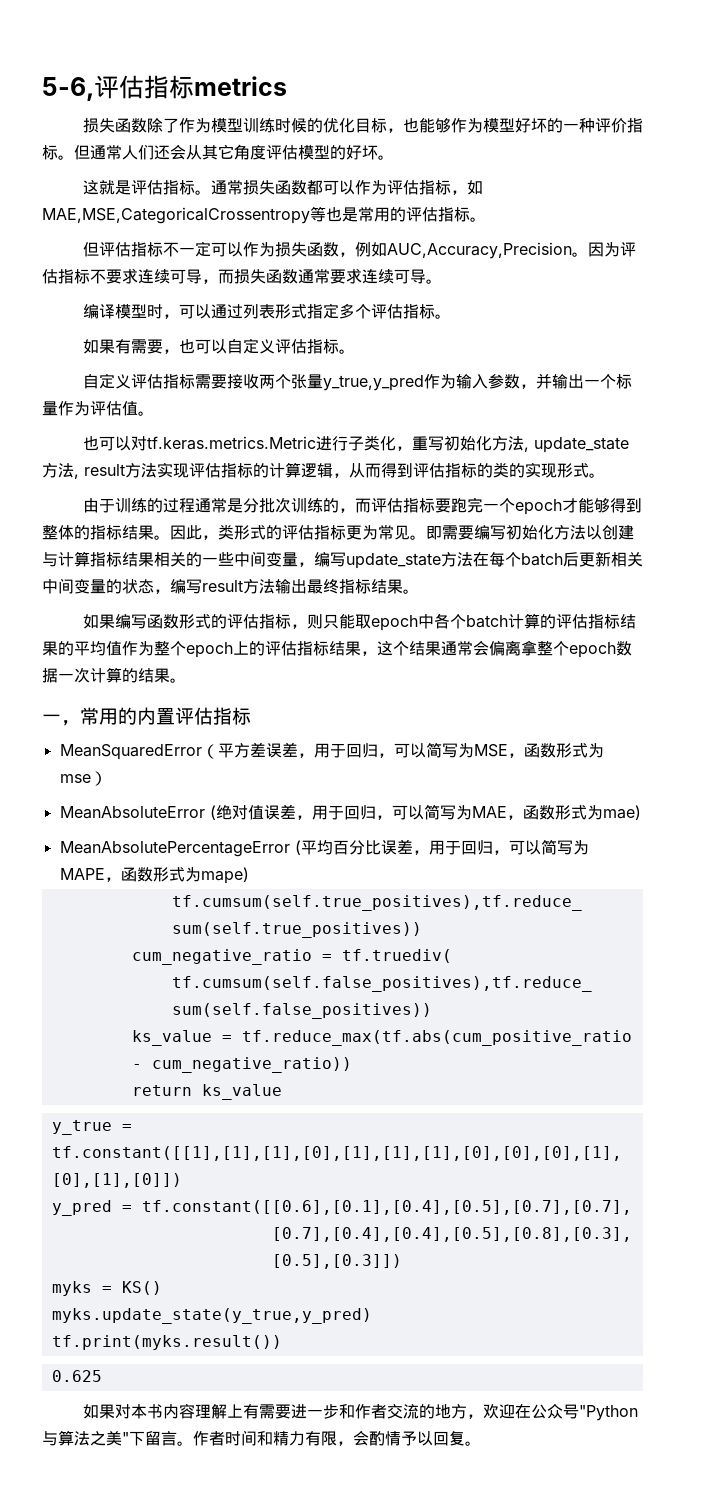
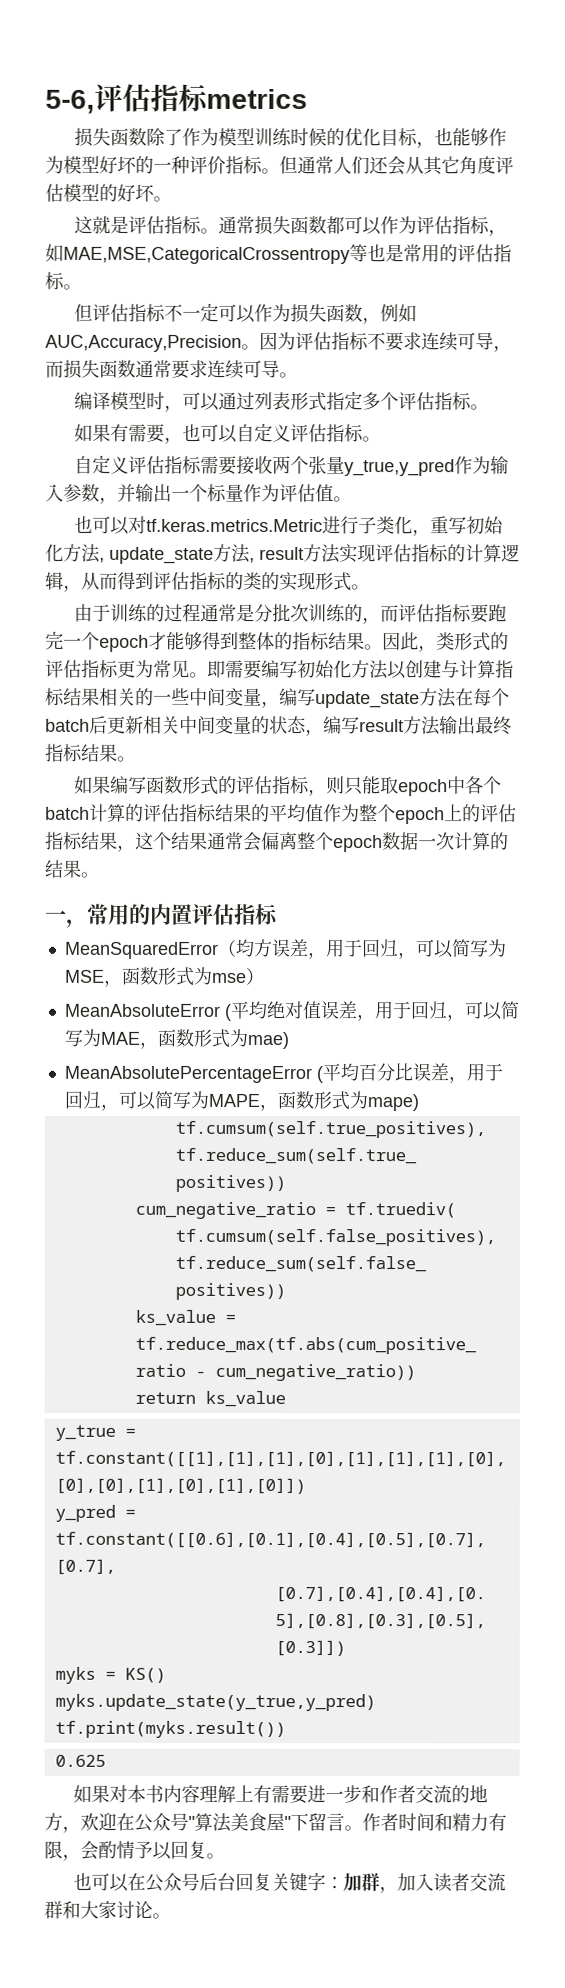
[521,640,537,656] 拿 -> (298, 841) none
[217,742,266,758] 平方差 -> [235,938,273,957] 均方
(216, 812) none -> [229,1000,267,1019] 平均
[578,1405,638,1421] [42,1430,122,1446] "Python与算法之美 -> [188,1812,285,1832] "算法美食屋
(481, 1443) none -> [73,1872,507,1894] [44,1900,171,1919] // 也可以在公众号后台回复关键字：加群，加入读者交流群和大家讨论。

